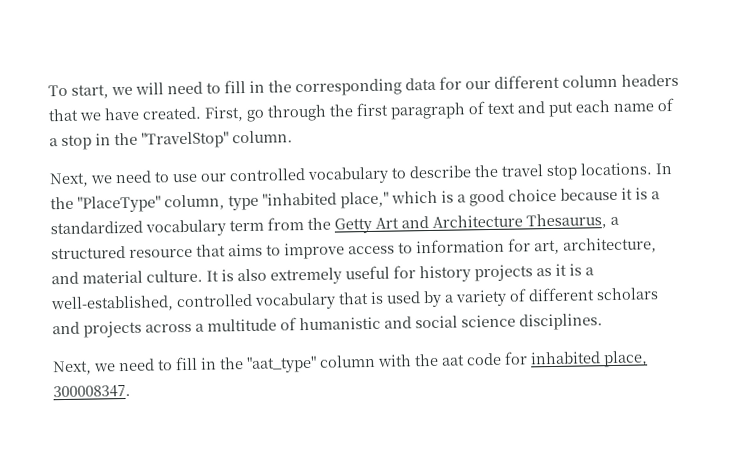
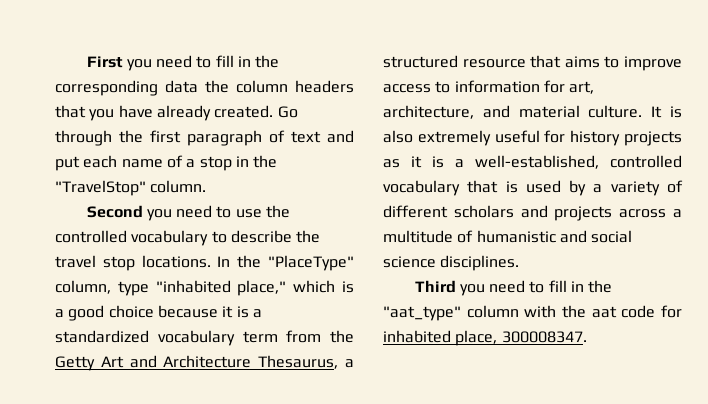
[48,82,164,99] To start, we will -> [86,56,152,71] First you
[439,73,679,90] [48,106,265,122] for our different column headers that we have created. First, go -> [205,80,354,93] [55,105,298,121] the column headers that you have already created. Go
[49,172,113,188] Next, we -> [86,205,172,221] Second you
[200,173,227,182] our -> [266,205,291,218] the
[52,360,116,376] Next, we -> [414,280,485,296] Third you

